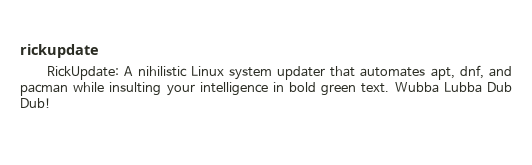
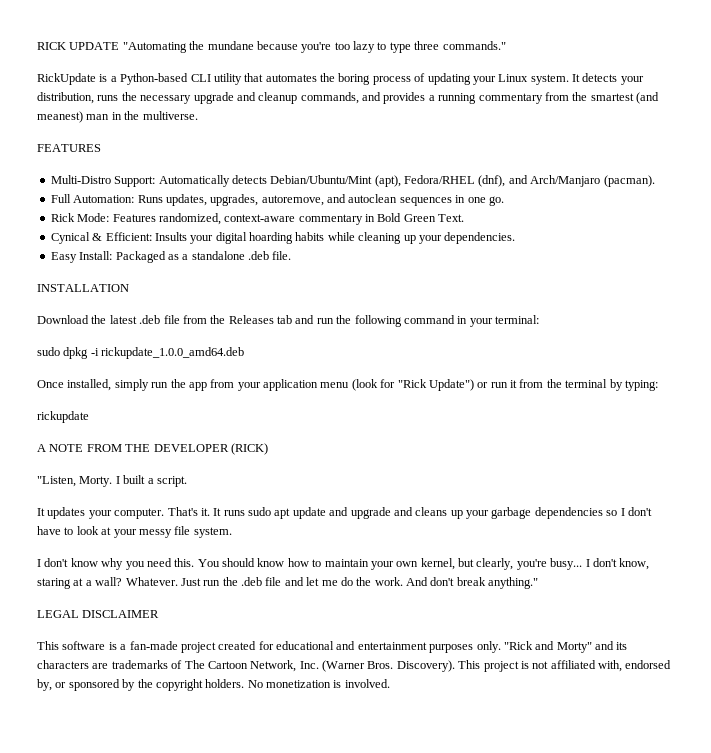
[20,44,99,58] [47,65,512,80] [20,82,512,96] [20,98,51,108] rickupdate // RickUpdate: A nihilistic Linux system updater that automates apt, dnf, and pacman while insulting your intelligence in bold green text. Wubba Lubba Dub Dub! -> [37,41,506,53] [37,73,644,85] [37,92,659,104] [37,111,198,123] [37,144,101,152] [50,175,655,187] [50,194,504,206] [50,213,465,225] [50,232,516,244] [50,251,292,263] [37,284,129,292] [37,315,539,327] [37,347,245,359] [37,379,658,391] [37,411,89,423] [37,443,268,455] [37,475,187,487] [37,507,652,519] [37,526,232,538] [37,558,650,570] [37,577,539,589] [37,610,160,618] [37,641,628,653] [37,660,672,672] [37,679,390,691] RICK UPDATE "Automating the mundane because you're too lazy to type three commands." // RickUpdate is a Python-based CLI utility that automates the boring process of updating your Linux system. It detects your distribution, runs the necessary upgrade and cleanup commands, and provides a running commentary from the smartest (and meanest) man in the multiverse. // FEATURES // Multi-Distro Support: Automatically detects Debian/Ubuntu/Mint (apt), Fedora/RHEL (dnf), and Arch/Manjaro (pacman). // Full Automation: Runs updates, upgrades, autoremove, and autoclean sequences in one go. // Rick Mode: Features randomized, context-aware commentary in Bold Green Text. // Cynical & Efficient: Insults your digital hoarding habits while cleaning up your dependencies. // Easy Install: Packaged as a standalone .deb file. // INSTALLATION // Download the latest .deb file from the Releases tab and run the following command in your terminal: // sudo dpkg -i rickupdate_1.0.0_amd64.deb // Once installed, simply run the app from your application menu (look for "Rick Update") or run it from the terminal by typing: // rickupdate // A NOTE FROM THE DEVELOPER (RICK) // "Listen, Morty. I built a script. // It updates your computer. That's it. It runs sudo apt update and upgrade and cleans up your garbage dependencies so I don't have to look at your messy file system. // I don't know why you need this. You should know how to maintain your own kernel, but clearly, you're busy... I don't know, staring at a wall? Whatever. Just run the .deb file and let me do the work. And don't break anything." // LEGAL DISCLAIMER // This software is a fan-made project created for educational and entertainment purposes only. "Rick and Morty" and its characters are trademarks of The Cartoon Network, Inc. (Warner Bros. Discovery). This project is not affiliated with, endorsed by, or sponsored by the copyright holders. No monetization is involved.

